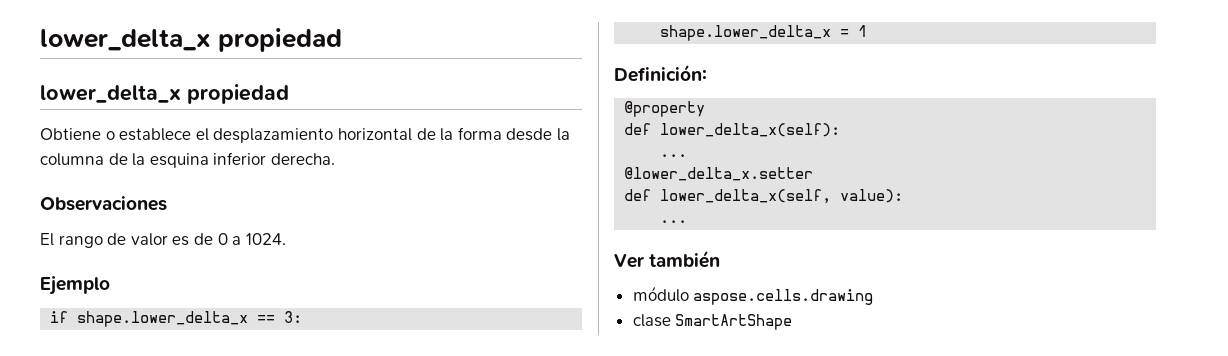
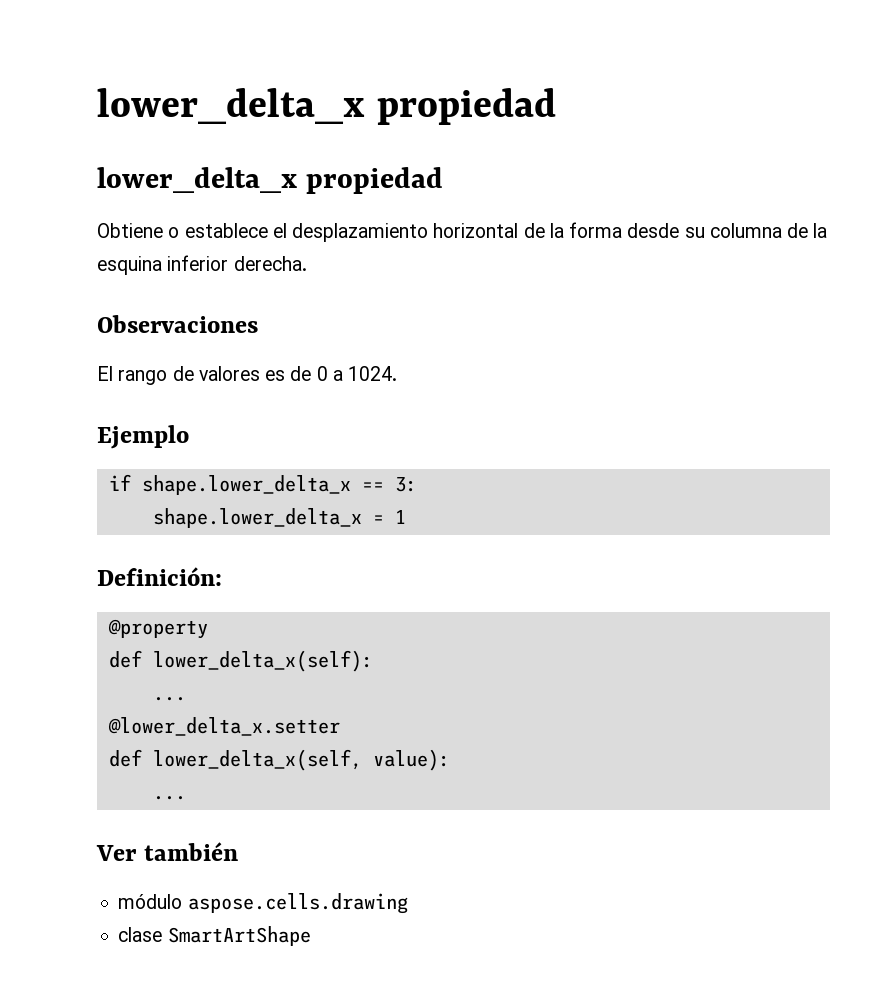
[556,128,570,141] la -> [684,227,705,238] su
[130,233,168,246] valor -> [198,366,260,381] valores

